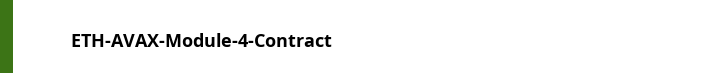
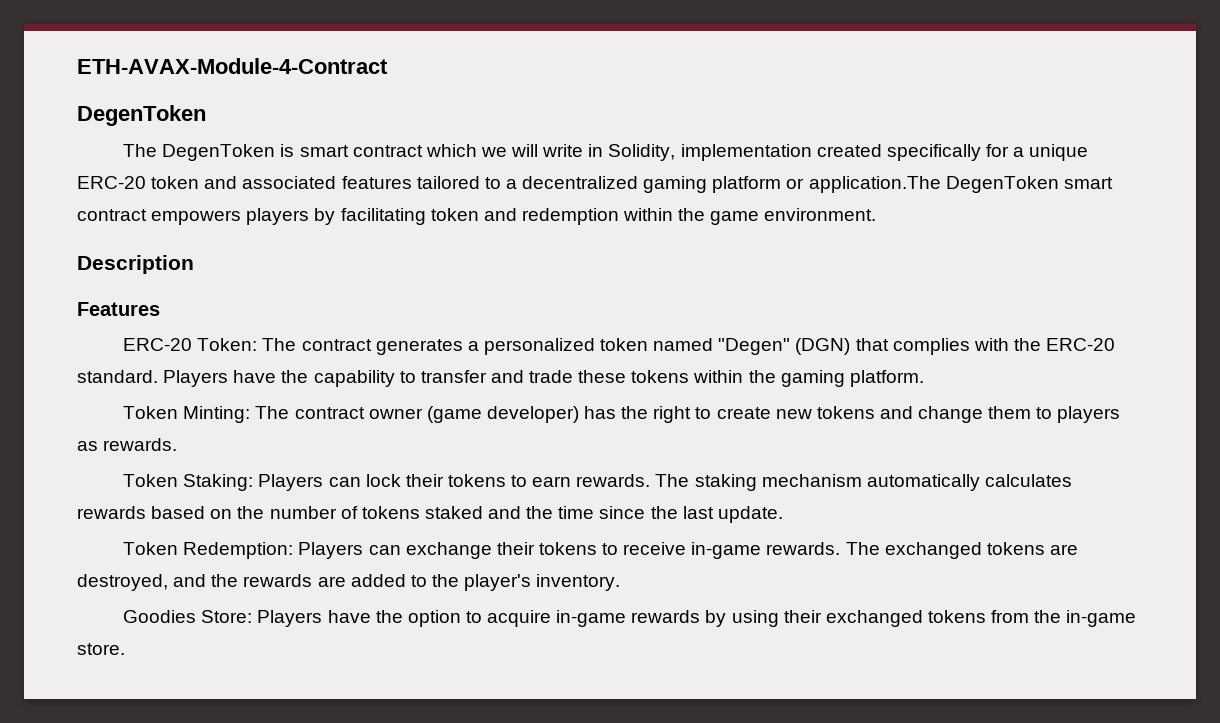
(332, 40) none -> [77,105,206,126] [123,144,1089,161] [77,176,1113,193] [77,208,877,225] [77,255,194,274] [77,302,160,316] [123,338,1116,355] [77,370,924,387] [123,406,1121,423] [77,438,178,451] [123,474,1072,491] [77,506,783,523] [123,542,1078,559] [77,574,621,591] [123,610,1137,627] [77,643,125,655] // DegenToken // The DegenToken is smart contract which we will write in Solidity, implementation created specifically for a unique ERC-20 token and associated features tailored to a decentralized gaming platform or application.The DegenToken smart contract empowers players by facilitating token and redemption within the game environment. // Description // Features // ERC-20 Token: The contract generates a personalized token named "Degen" (DGN) that complies with the ERC-20 standard. Players have the capability to transfer and trade these tokens within the gaming platform. // Token Minting: The contract owner (game developer) has the right to create new tokens and change them to players as rewards. // Token Staking: Players can lock their tokens to earn rewards. The staking mechanism automatically calculates rewards based on the number of tokens staked and the time since the last update. // Token Redemption: Players can exchange their tokens to receive in-game rewards. The exchanged tokens are destroyed, and the rewards are added to the player's inventory. // Goodies Store: Players have the option to acquire in-game rewards by using their exchanged tokens from the in-game store.

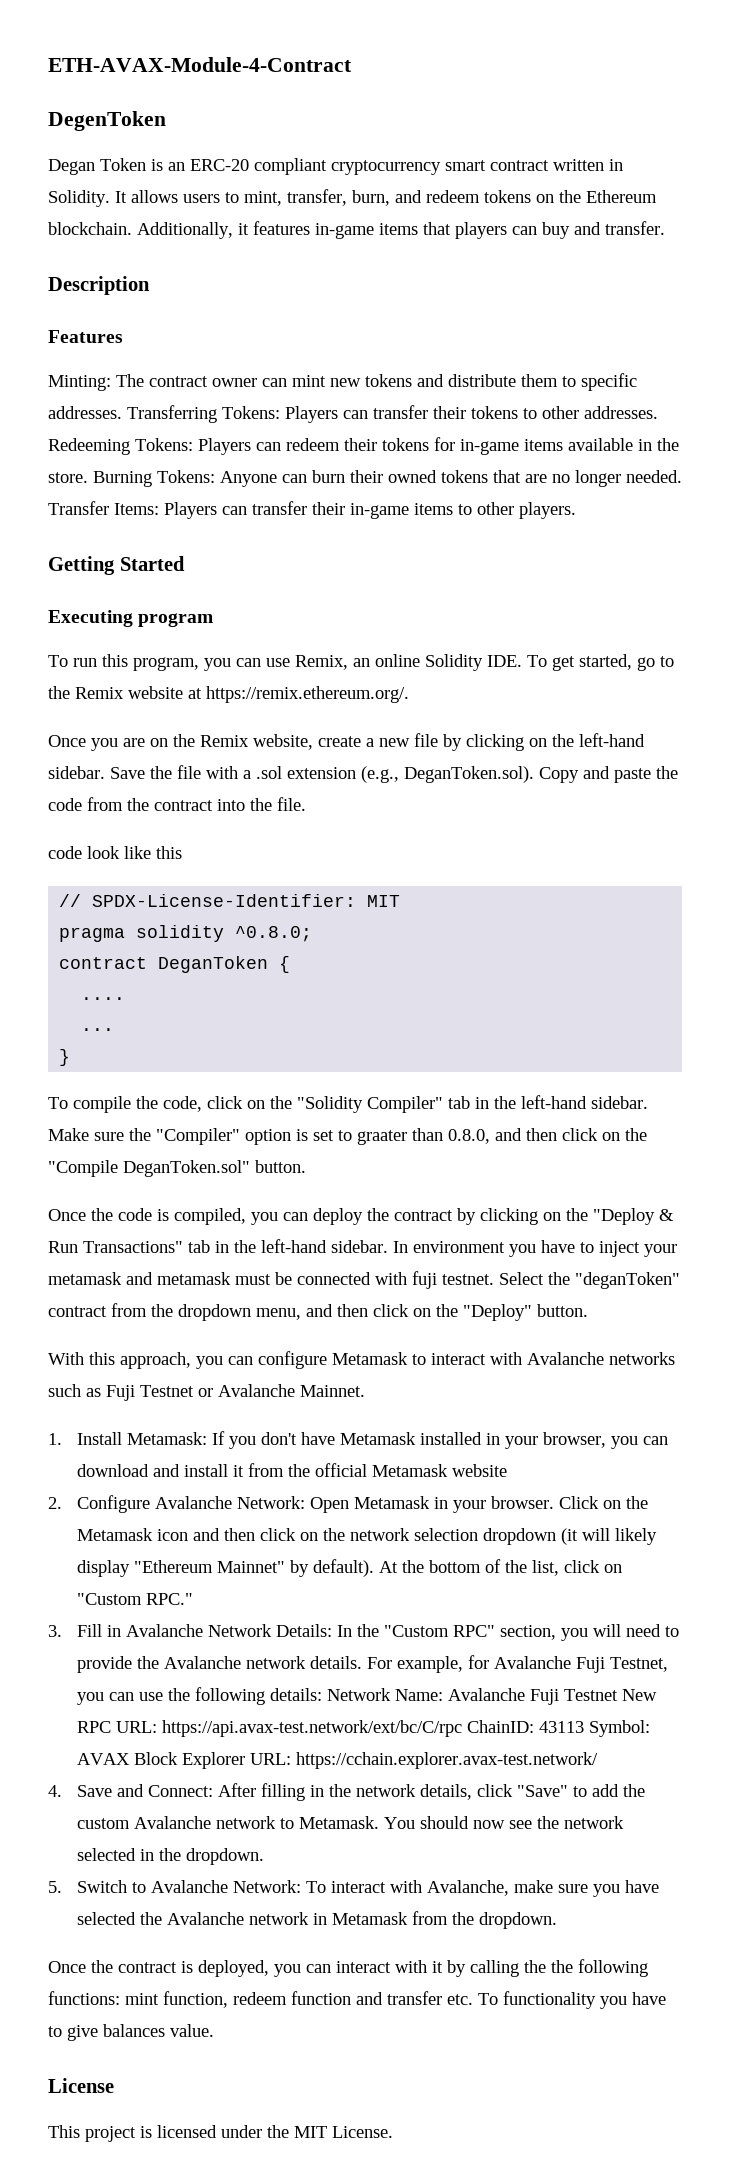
[123,144,1089,161] [77,176,1113,193] [77,208,877,225] [77,255,194,274] [77,302,160,316] [123,338,1116,355] [77,370,924,387] [123,406,771,423] The DegenToken is smart contract which we will write in Solidity, implementation created specifically for a unique ERC-20 token and associated features tailored to a decentralized gaming platform or application.The DegenToken smart contract empowers players by facilitating token and redemption within the game environment. // Description // Features // ERC-20 Token: The contract generates a personalized token named "Degen" (DGN) that complies with the ERC-20 standard. Players have the capability to transfer and trade these tokens within the gaming platform. // Token Minting: The contract owner (game developer) has the right to create -> [48,158,623,175] [48,189,657,207] [48,221,665,239] [48,276,150,295] [48,330,123,343] [48,374,326,391] Degan Token is an ERC-20 compliant cryptocurrency smart contract written in Solidity. It allows users to mint, transfer, burn, and redeem tokens on the Ethereum blockchain. Additionally, it features in-game items that players can buy and transfer. // Description // Features // Minting: The contract owner can mint
[918,406,984,423] change -> [448,374,516,387] distribute
[1057,406,1121,423] [77,438,178,451] [123,474,1072,491] [77,506,783,523] [123,542,1078,559] [77,574,621,591] [123,610,1137,627] [77,643,125,655] players as rewards. // Token Staking: Players can lock their tokens to earn rewards. The staking mechanism automatically calculates rewards based on the number of tokens staked and the time since the last update. // Token Redemption: Players can exchange their tokens to receive in-game rewards. The exchanged tokens are destroyed, and the rewards are added to the player's inventory. // Goodies Store: Players have the option to acquire in-game rewards by using their exchanged tokens from the in-game store. -> [581,373,637,391] [48,405,658,423] [48,437,679,455] [48,470,682,487] [48,501,576,519] [48,556,185,575] [48,610,214,627] [48,654,674,671] [48,686,409,703] [48,733,645,751] [48,765,678,783] [48,797,306,811] [48,846,182,859] [59,894,401,907] [59,925,313,942] [59,956,291,973] [81,997,126,1000] [81,1028,115,1031] [59,1049,71,1066] [48,1095,648,1113] [48,1128,647,1145] [48,1160,306,1177] [48,1208,674,1225] [48,1239,677,1257] [48,1271,680,1289] [48,1303,588,1321] [48,1351,675,1369] [48,1384,365,1401] [48,1431,668,1449] [76,1463,507,1477] [48,1495,648,1513] [76,1528,657,1545] [76,1559,622,1577] [76,1593,193,1605] [48,1624,679,1641] [76,1655,668,1673] [76,1687,657,1705] [76,1720,650,1737] [76,1752,598,1769] [48,1783,645,1801] [76,1816,624,1829] [76,1848,264,1865] [48,1880,659,1897] [76,1911,557,1929] [48,1959,648,1977] [48,1991,666,2009] [48,2024,214,2041] [48,2078,114,2093] [48,2125,393,2142] specific addresses. Transferring Tokens: Players can transfer their tokens to other addresses. Redeeming Tokens: Players can redeem their tokens for in-game items available in the store. Burning Tokens: Anyone can burn their owned tokens that are no longer needed. Transfer Items: Players can transfer their in-game items to other players. // Getting Started // Executing program // To run this program, you can use Remix, an online Solidity IDE. To get started, go to the Remix website at https://remix.ethereum.org/. // Once you are on the Remix website, create a new file by clicking on the left-hand sidebar. Save the file with a .sol extension (e.g., DeganToken.sol). Copy and paste the code from the contract into the file. // code look like this // // SPDX-License-Identifier: MIT // pragma solidity ^0.8.0; // contract DeganToken { // .... // ... // } // To compile the code, click on the "Solidity Compiler" tab in the left-hand sidebar. Make sure the "Compiler" option is set to graater than 0.8.0, and then click on the "Compile DeganToken.sol" button. // Once the code is compiled, you can deploy the contract by clicking on the "Deploy & Run Transactions" tab in the left-hand sidebar. In environment you have to inject your metamask and metamask must be connected with fuji testnet. Select the "deganToken" contract from the dropdown menu, and then click on the "Deploy" button. // With this approach, you can configure Metamask to interact with Avalanche networks such as Fuji Testnet or Avalanche Mainnet. // 1. Install Metamask: If you don't have Metamask installed in your browser, you can download and install it from the official Metamask website // 2. Configure Avalanche Network: Open Metamask in your browser. Click on the Metamask icon and then click on the network selection dropdown (it will likely display "Ethereum Mainnet" by default). At the bottom of the list, click on "Custom RPC." // 3. Fill in Avalanche Network Details: In the "Custom RPC" section, you will need to provide the Avalanche network details. For example, for Avalanche Fuji Testnet, you can use the following details: Network Name: Avalanche Fuji Testnet New RPC URL: https://api.avax-test.network/ext/bc/C/rpc ChainID: 43113 Symbol: AVAX Block Explorer URL: https://cchain.explorer.avax-test.network/ // 4. Save and Connect: After filling in the network details, click "Save" to add the custom Avalanche network to Metamask. You should now see the network selected in the dropdown. // 5. Switch to Avalanche Network: To interact with Avalanche, make sure you have selected the Avalanche network in Metamask from the dropdown. // Once the contract is deployed, you can interact with it by calling the the following functions: mint function, redeem function and transfer etc. To functionality you have to give balances value. // License // This project is licensed under the MIT License.

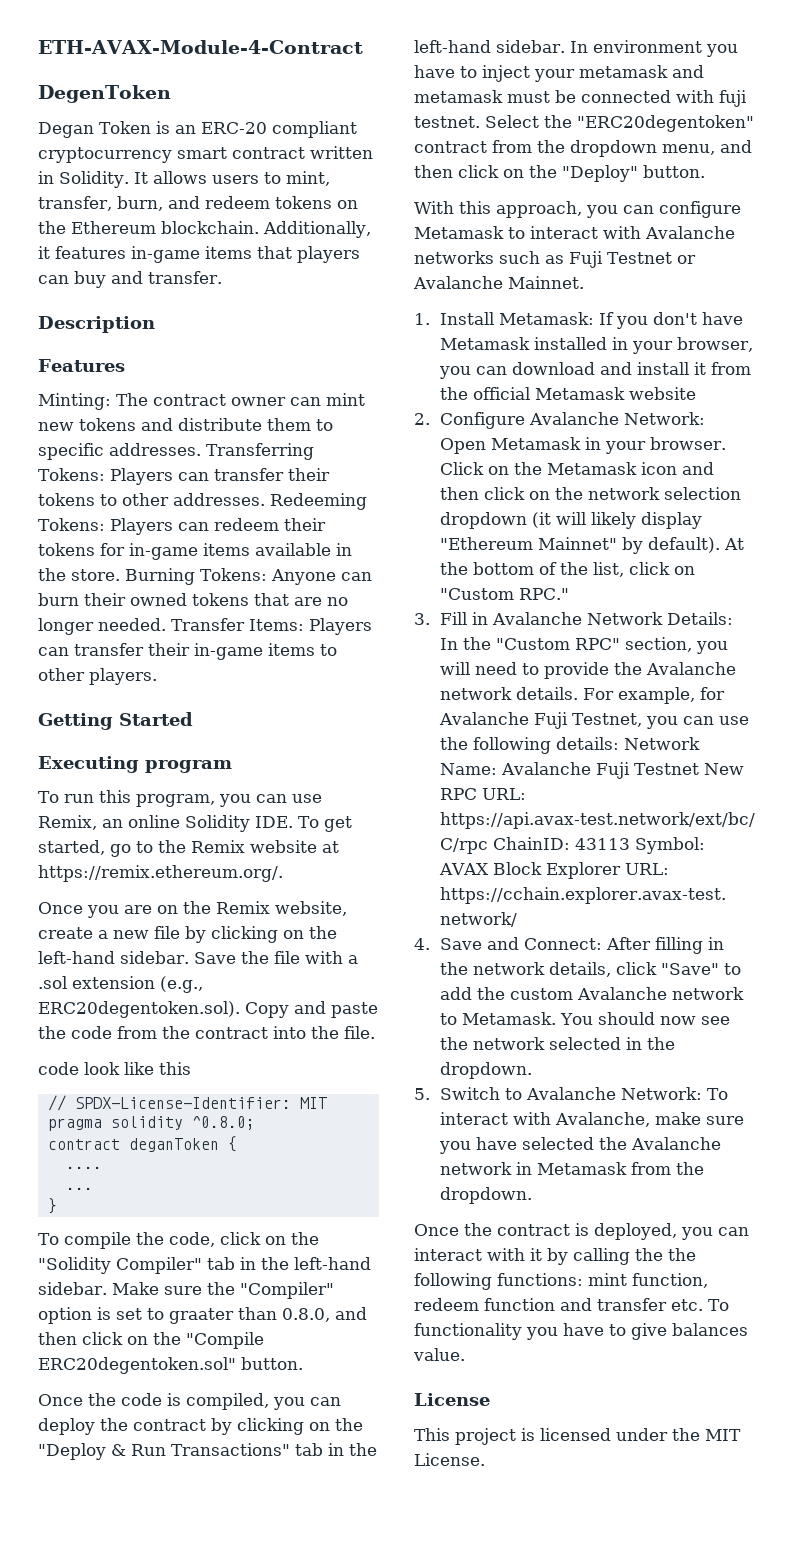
[404,766,534,783] DeganToken.sol). -> [38,1001,240,1018] ERC20degentoken.sol).
[158,956,269,973] DeganToken -> [128,1138,219,1152] deganToken
[123,1160,250,1177] DeganToken.sol" -> [38,1357,236,1374] ERC20degentoken.sol"
[575,1272,680,1289] "deganToken" -> [577,115,754,132] "ERC20degentoken"

